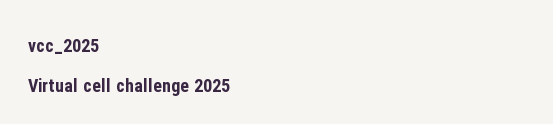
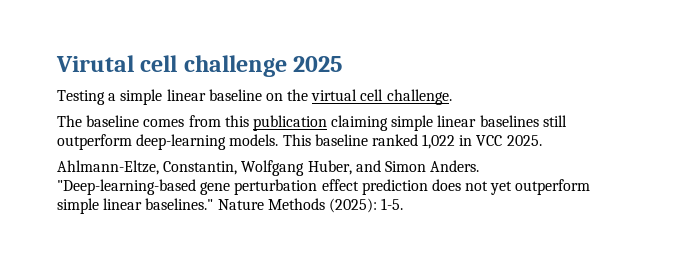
[28,39,99,54] [28,78,78,92] vcc_2025 // Virtual -> [56,55,134,72] Virutal
(230, 85) none -> [57,89,452,105] [57,115,567,131] [57,134,542,150] [57,160,480,176] [57,179,591,195] [57,198,404,214] // Testing a simple linear baseline on the virtual cell challenge. // The baseline comes from this publication claiming simple linear baselines still outperform deep-learning models. This baseline ranked 1,022 in VCC 2025. // Ahlmann-Eltze, Constantin, Wolfgang Huber, and Simon Anders. "Deep-learning-based gene perturbation effect prediction does not yet outperform simple linear baselines." Nature Methods (2025): 1-5.

